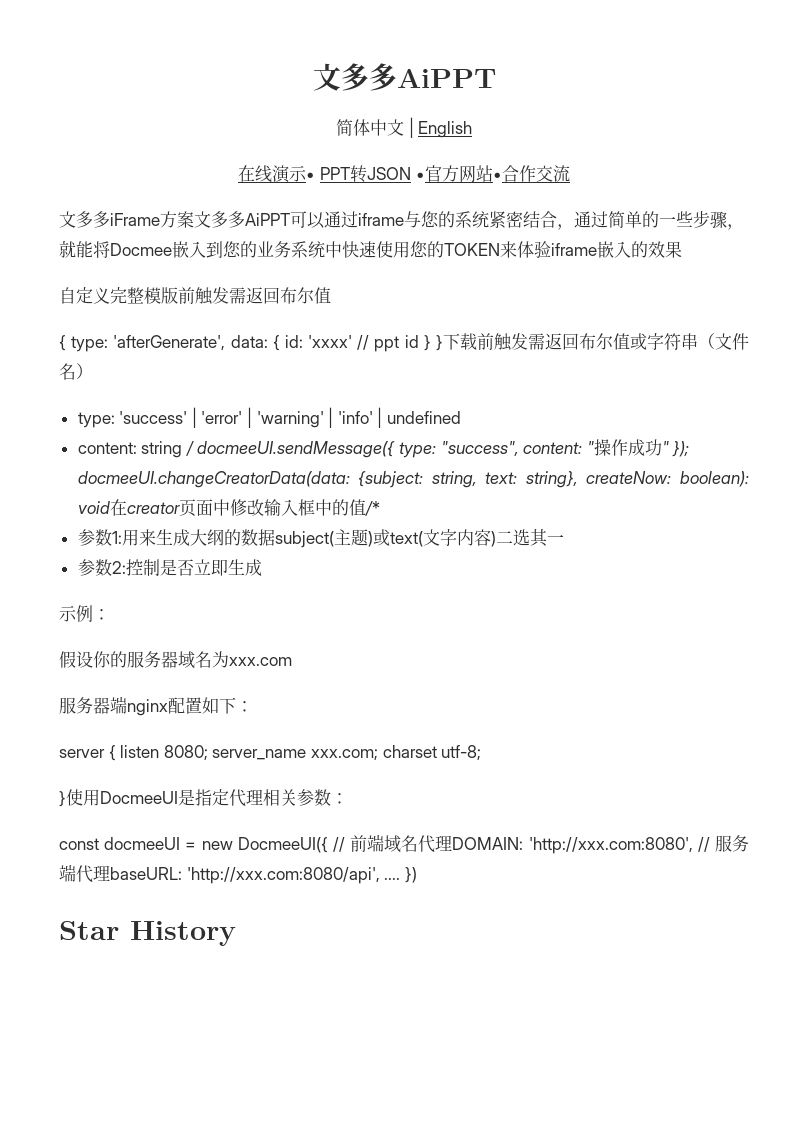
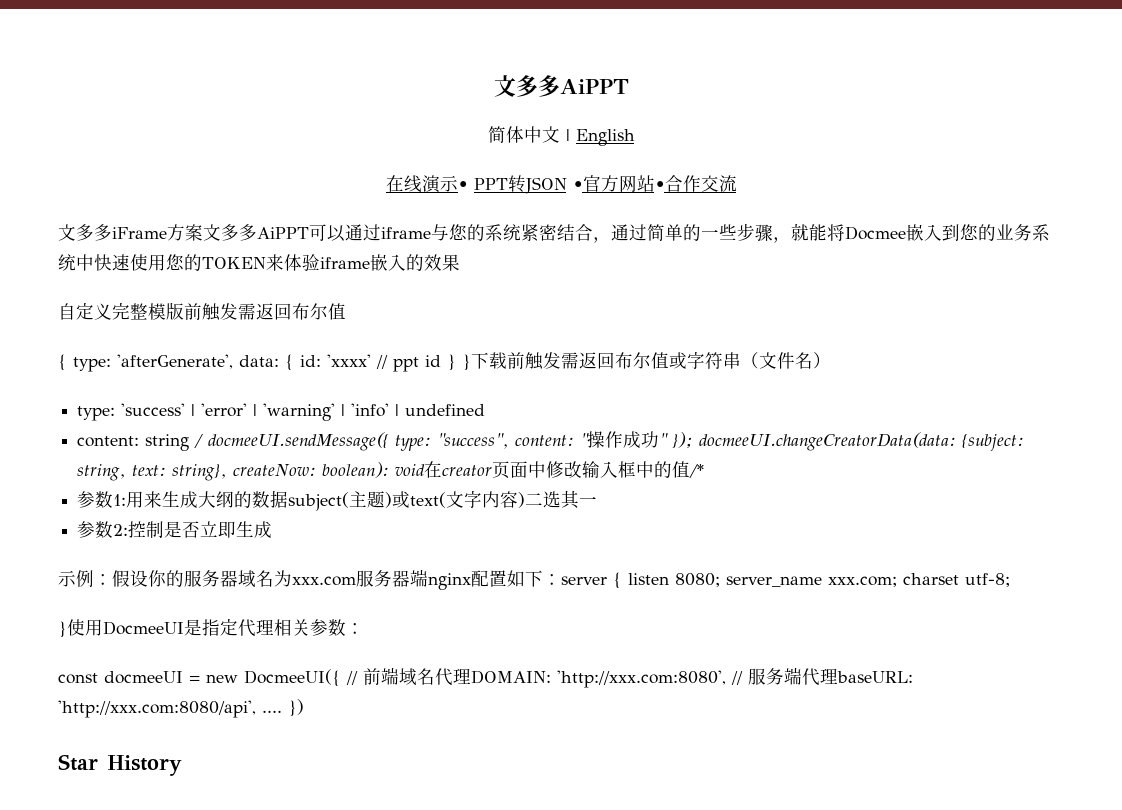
(110, 614) // -> (112, 579) none
(292, 661) // -> (356, 581) none
(253, 706) // -> (561, 579) none

